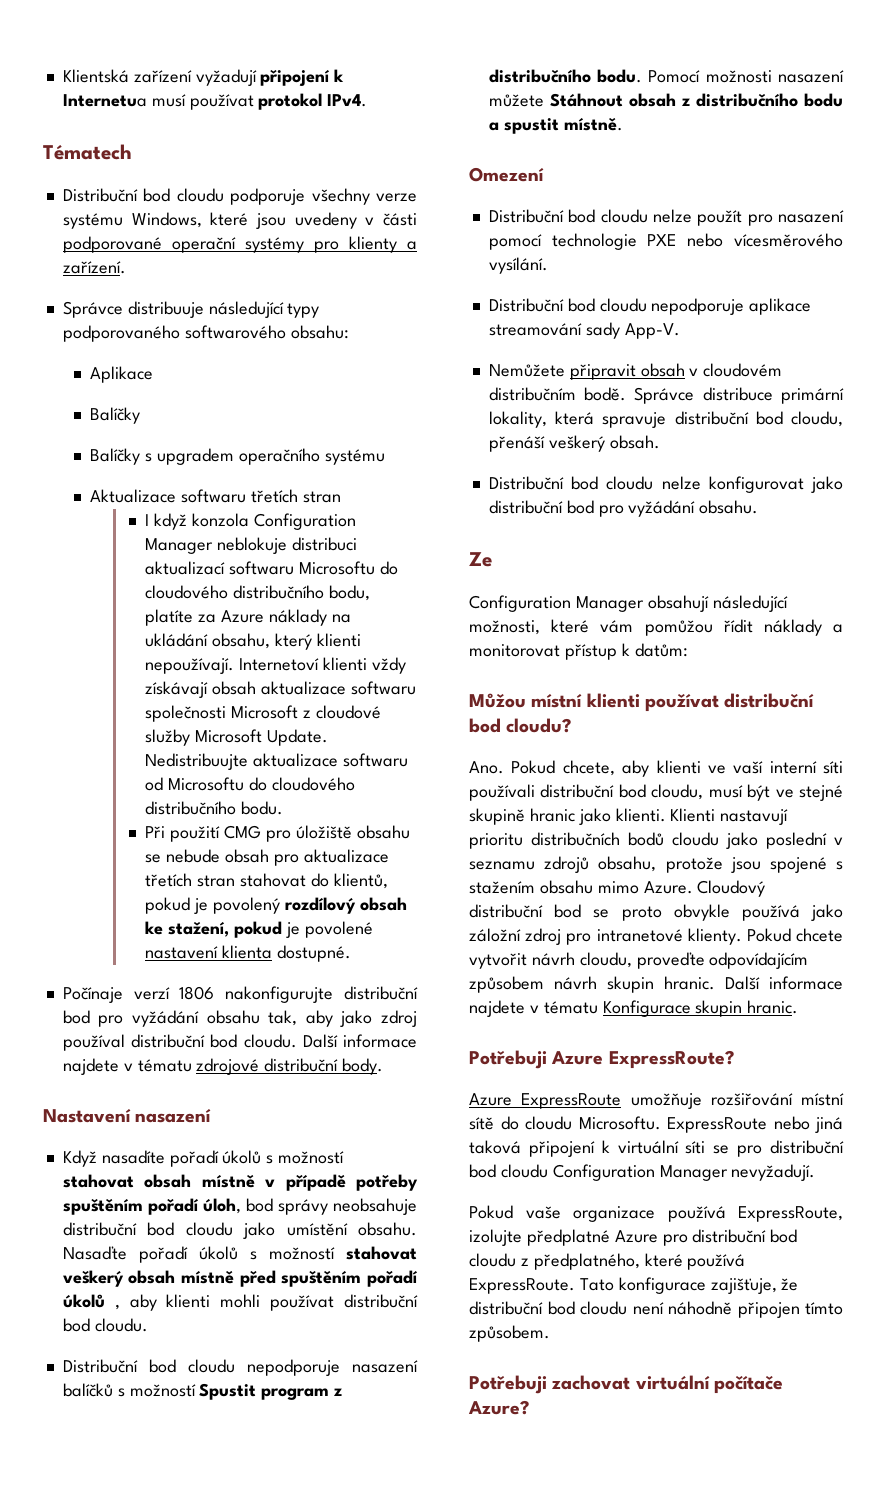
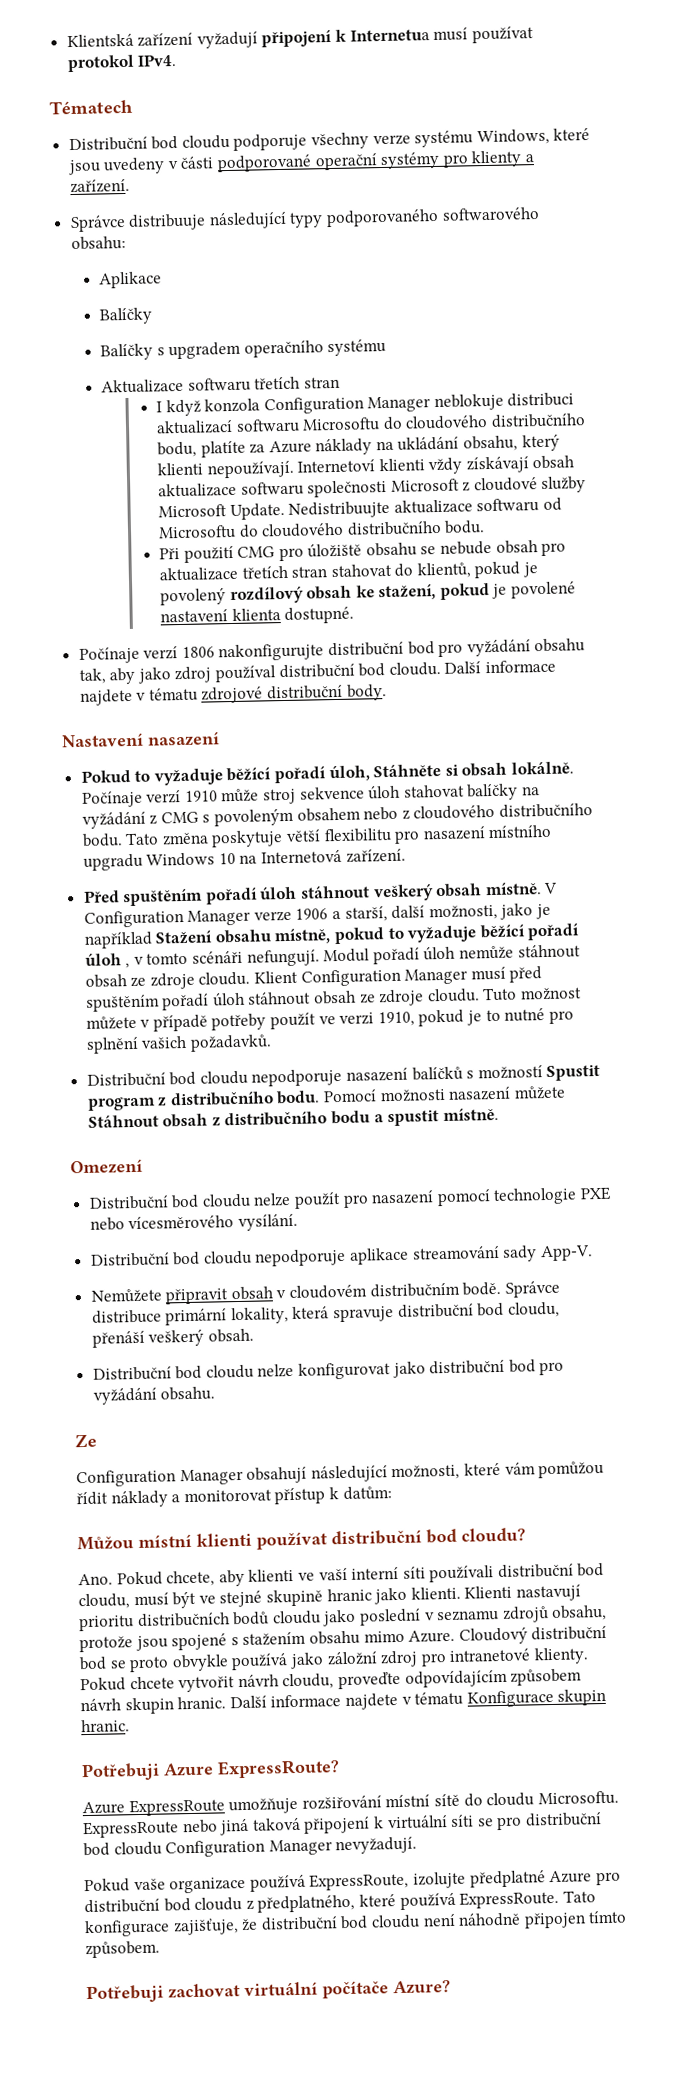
[62,1150,345,1167] [62,1174,418,1191] [62,1198,417,1215] [62,1222,417,1239] [62,1246,417,1263] [62,1270,418,1287] [62,1294,419,1311] [62,1318,148,1332] Když nasadíte pořadí úkolů s možností stahovat obsah místně v případě potřeby spuštěním pořadí úloh, bod správy neobsahuje distribuční bod cloudu jako umístění obsahu. Nasaďte pořadí úkolů s možností stahovat veškerý obsah místně před spuštěním pořadí úkolů , aby klienti mohli používat distribuční bod cloudu. -> [80,761,575,786] [81,783,541,808] [81,803,594,829] [81,824,553,848] [82,848,406,871] [82,882,559,907] [83,903,552,928] [83,923,581,949] [84,944,581,969] [84,966,543,990] [85,987,583,1012] [85,1007,574,1032] [85,1034,272,1054] Pokud to vyžaduje běžící pořadí úloh, Stáhněte si obsah lokálně. Počínaje verzí 1910 může stroj sekvence úloh stahovat balíčky na vyžádání z CMG s povoleným obsahem nebo z cloudového distribučního bodu. Tato změna poskytuje větší flexibilitu pro nasazení místního upgradu Windows 10 na Internetová zařízení. // Před spuštěním pořadí úloh stáhnout veškerý obsah místně. V Configuration Manager verze 1906 a starší, další možnosti, jako je například Stažení obsahu místně, pokud to vyžaduje běžící pořadí úloh , v tomto scénáři nefungují. Modul pořadí úloh nemůže stáhnout obsah ze zdroje cloudu. Klient Configuration Manager musí před spuštěním pořadí úloh stáhnout obsah ze zdroje cloudu. Tuto možnost můžete v případě potřeby použít ve verzi 1910, pokud je to nutné pro splnění vašich požadavků.

